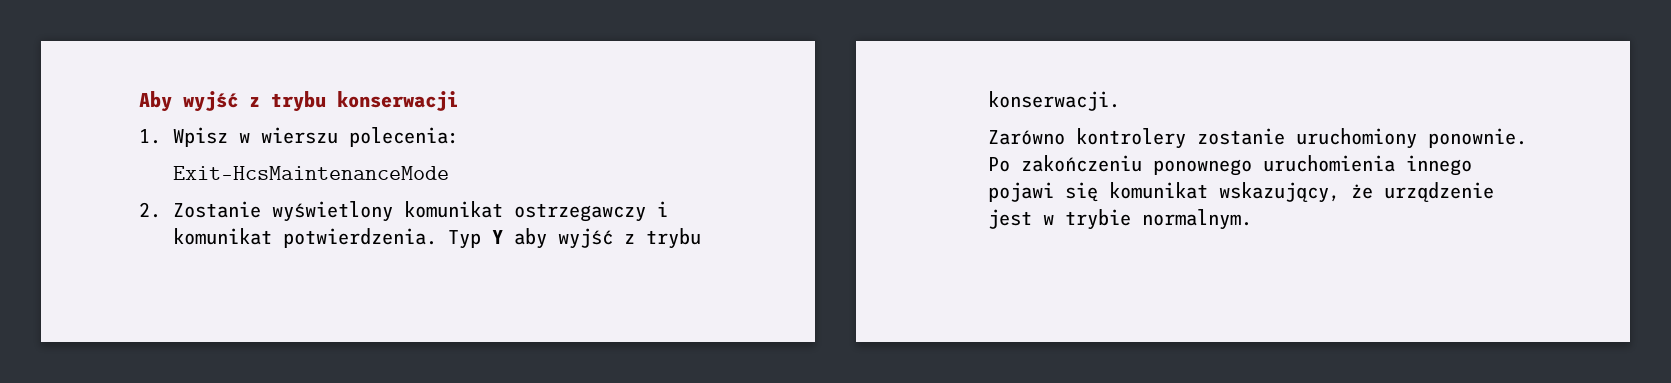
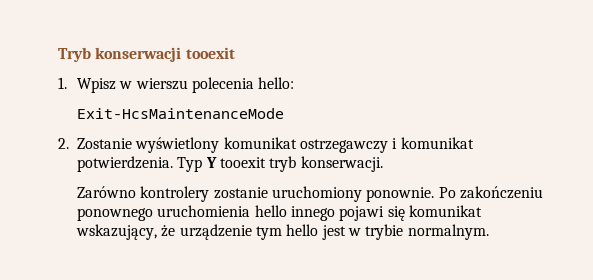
[139,91,326,112] Aby wyjść z trybu -> [58,47,91,62] Tryb
(458, 101) none -> [185,47,235,59] tooexit
[348,127,459,147] polecenia: -> [192,77,295,93] polecenia hello:
[513,228,701,249] aby wyjść z trybu -> [220,156,297,172] tooexit tryb
(1395, 163) none -> [254,205,287,217] hello
(1494, 192) none -> [256,224,319,240] tym hello

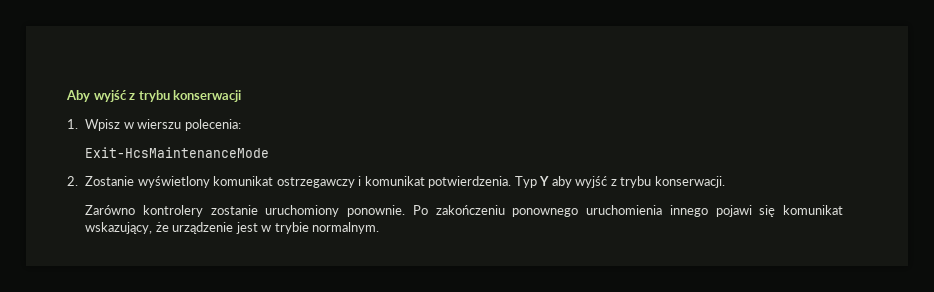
[58,47,91,62] Tryb -> [66,90,170,102] Aby wyjść z trybu
[185,47,235,59] tooexit -> (242, 96) none
[192,77,295,93] polecenia hello: -> [184,119,241,131] polecenia:
[220,156,297,172] tooexit tryb -> [551,176,652,188] aby wyjść z trybu
[254,205,287,217] hello -> (663, 210) none
[256,224,319,240] tym hello -> (234, 228) none

